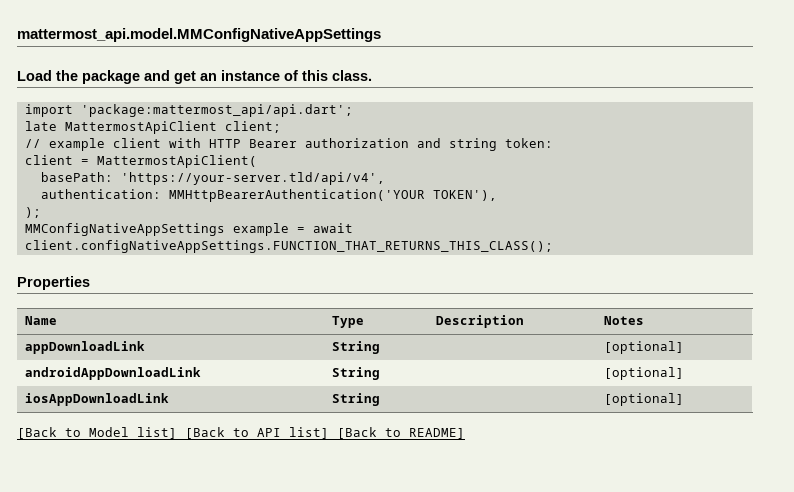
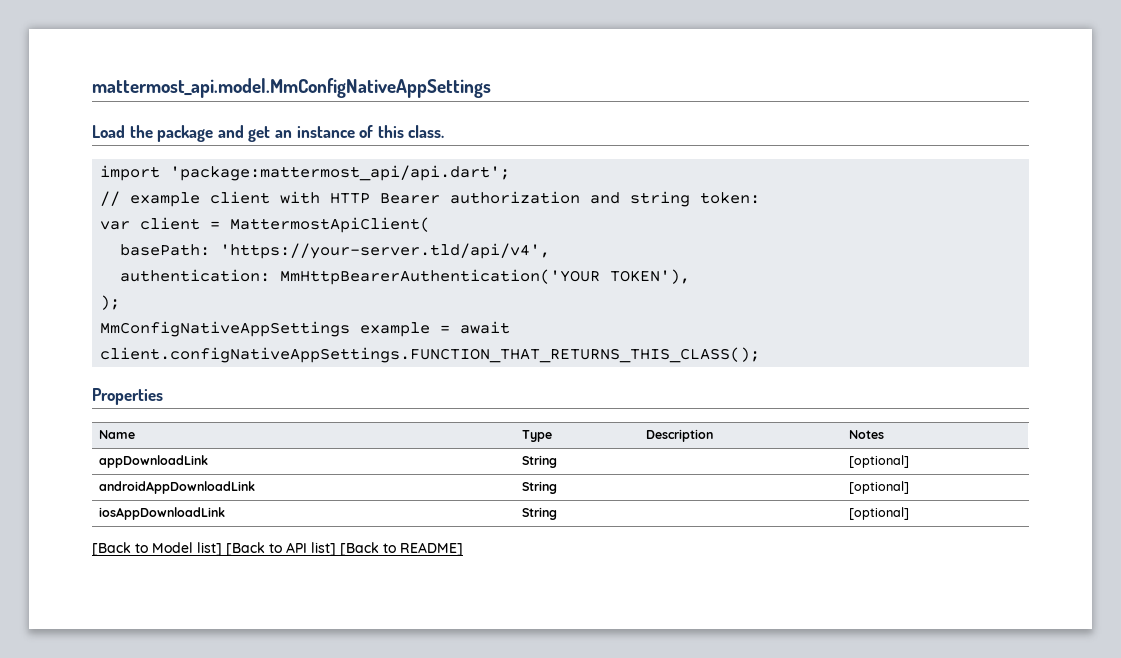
[17,28,381,42] mattermost_api.model.MMConfigNativeAppSettings -> [92,78,491,98] mattermost_api.model.MmConfigNativeAppSettings
[24,121,281,134] // late MattermostApiClient client; -> (511, 173) none
(553, 143) none -> [100,221,131,230] var
[168,189,425,202] MMHttpBearerAuthentication('YOUR -> [280,269,601,285] MmHttpBearerAuthentication('YOUR
[24,223,225,236] MMConfigNativeAppSettings -> [100,321,351,337] MmConfigNativeAppSettings

